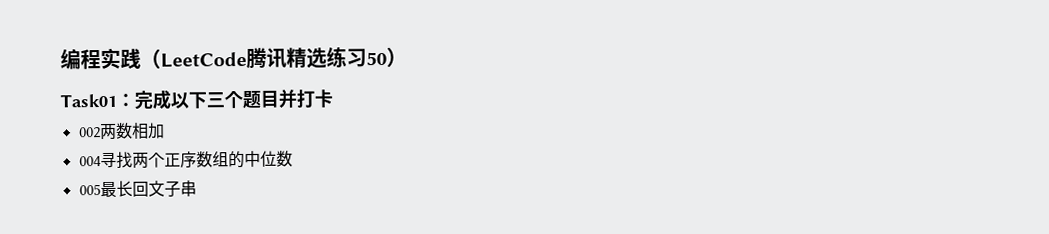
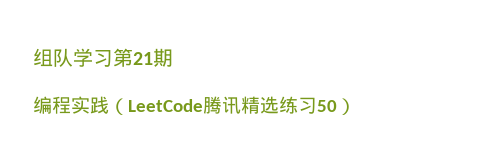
(60, 59) none -> [33,48,173,67] 组队学习第21期 //
[60,88,333,110] [78,122,165,140] [78,150,293,169] [78,180,197,198] // Task01：完成以下三个题目并打卡 // 002两数相加 // 004寻找两个正序数组的中位数 // 005最长回文子串 -> (356, 106) none

